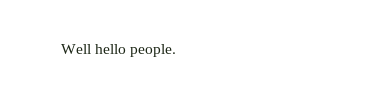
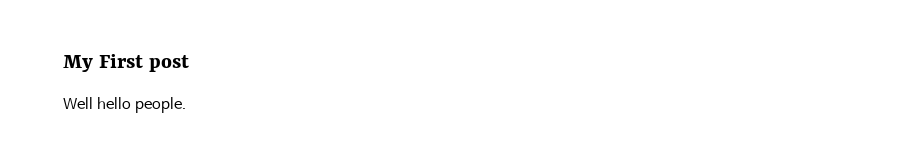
(61, 49) none -> [63,54,190,72] My First post //

